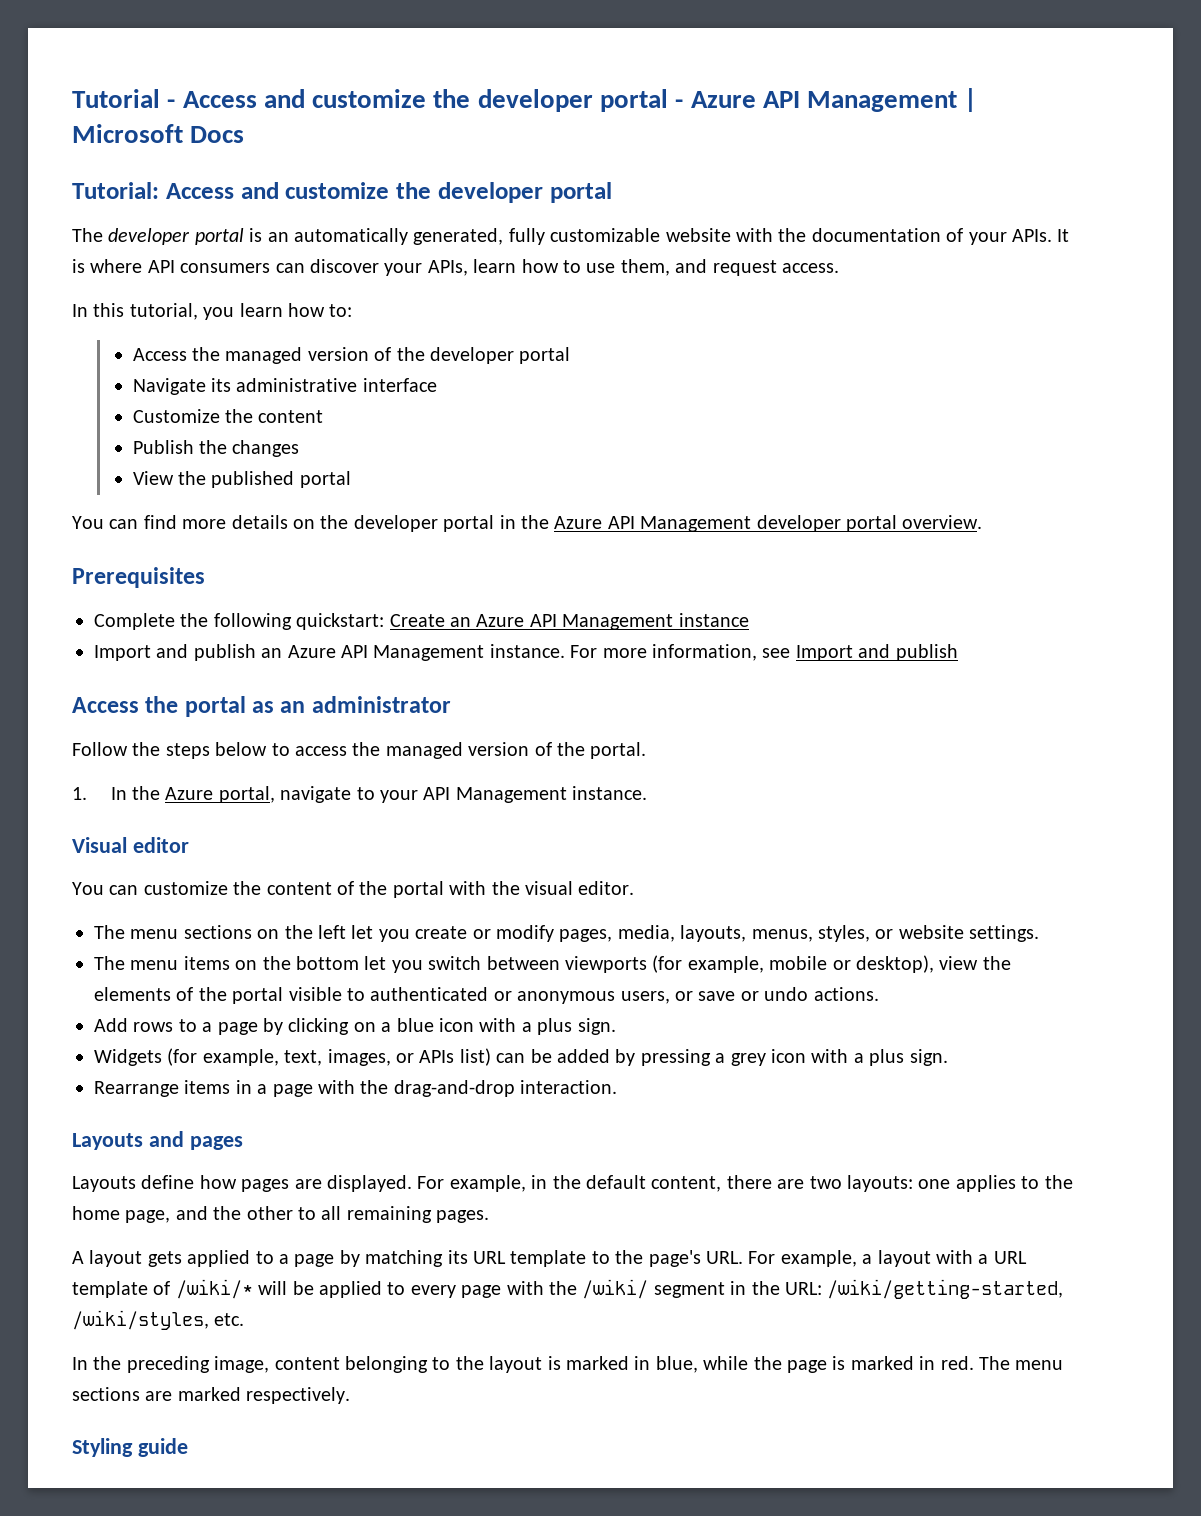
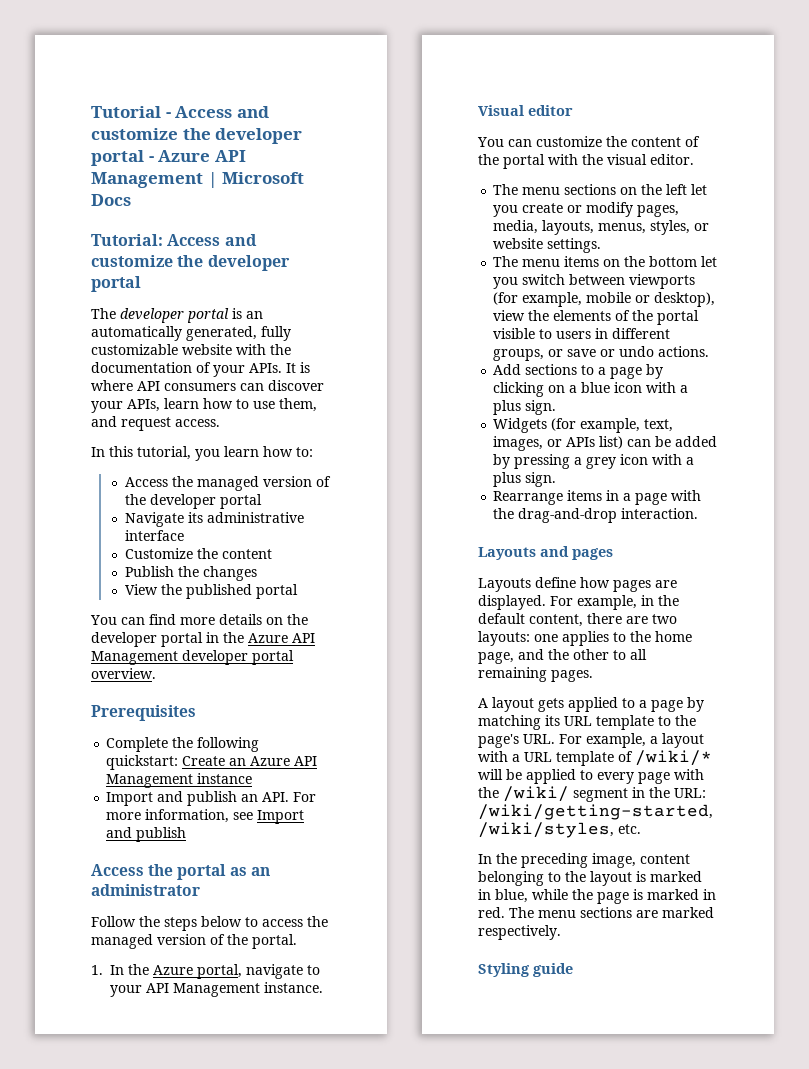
[287,644,565,661] Azure API Management instance. -> [262,792,290,802] API.
[370,987,670,1004] authenticated or anonymous users, -> [556,328,671,339] [493,349,545,361] users in different groups,
[133,1022,174,1032] rows -> [525,364,578,375] sections

